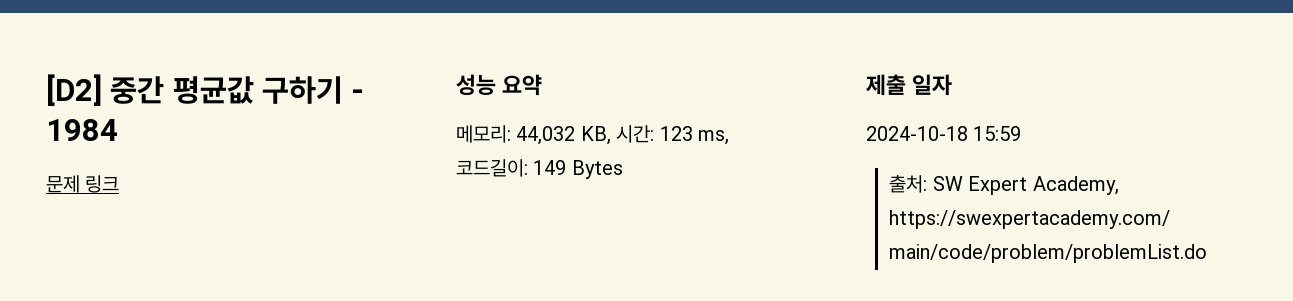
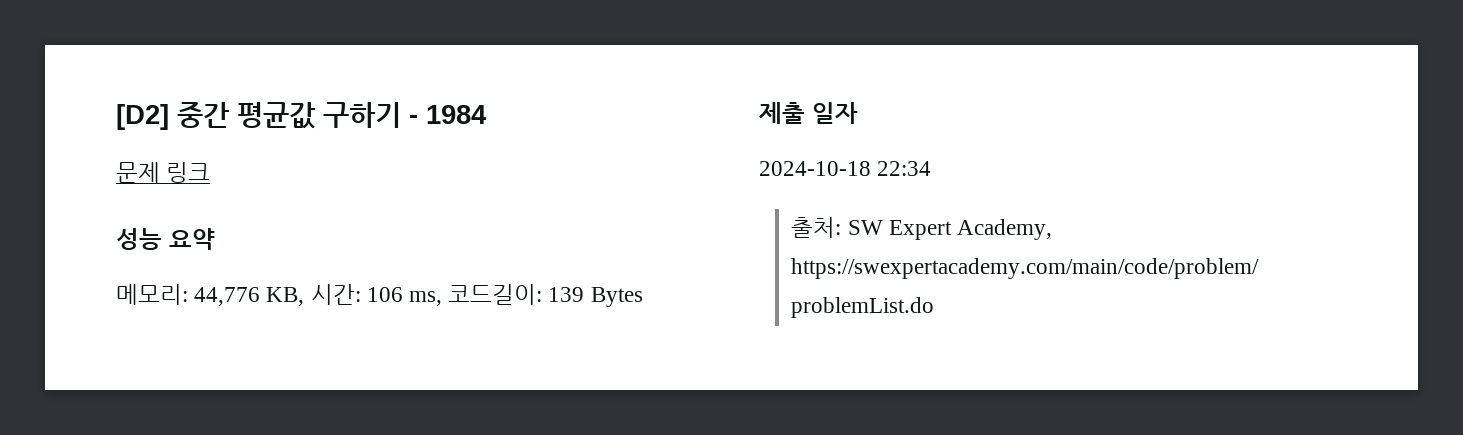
[516,126,576,145] 44,032 -> [194,287,261,306] 44,776
[659,126,693,141] 123 -> [366,287,403,302] 106
[533,160,567,175] 149 -> [548,287,585,302] 139
[973,126,1022,141] 15:59 -> [877,161,932,176] 22:34

